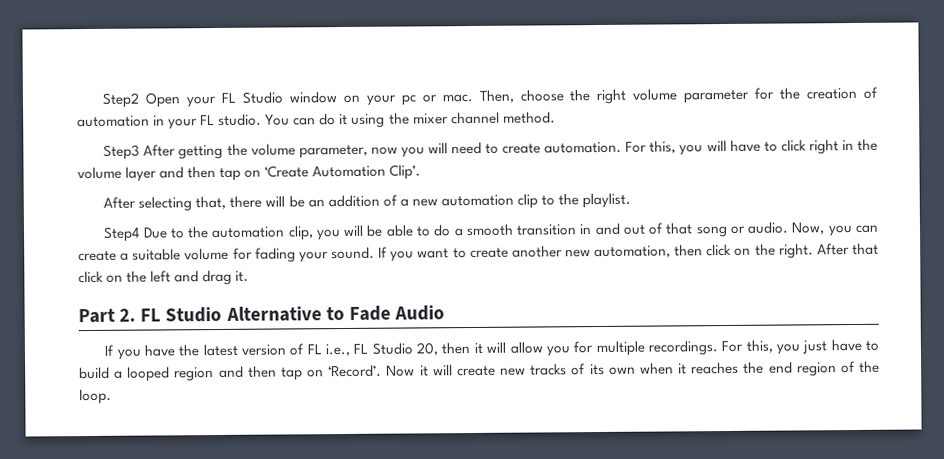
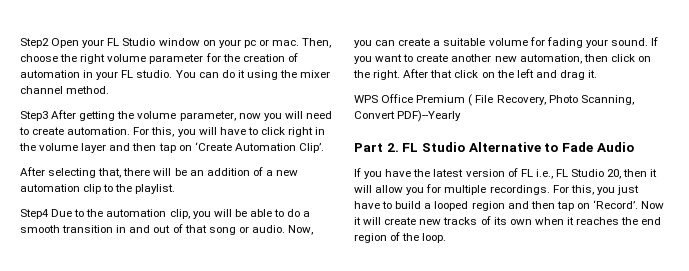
(250, 276) none -> [354,94,634,106] [354,110,462,122] // WPS Office Premium ( File Recovery, Photo Scanning, Convert PDF)--Yearly

